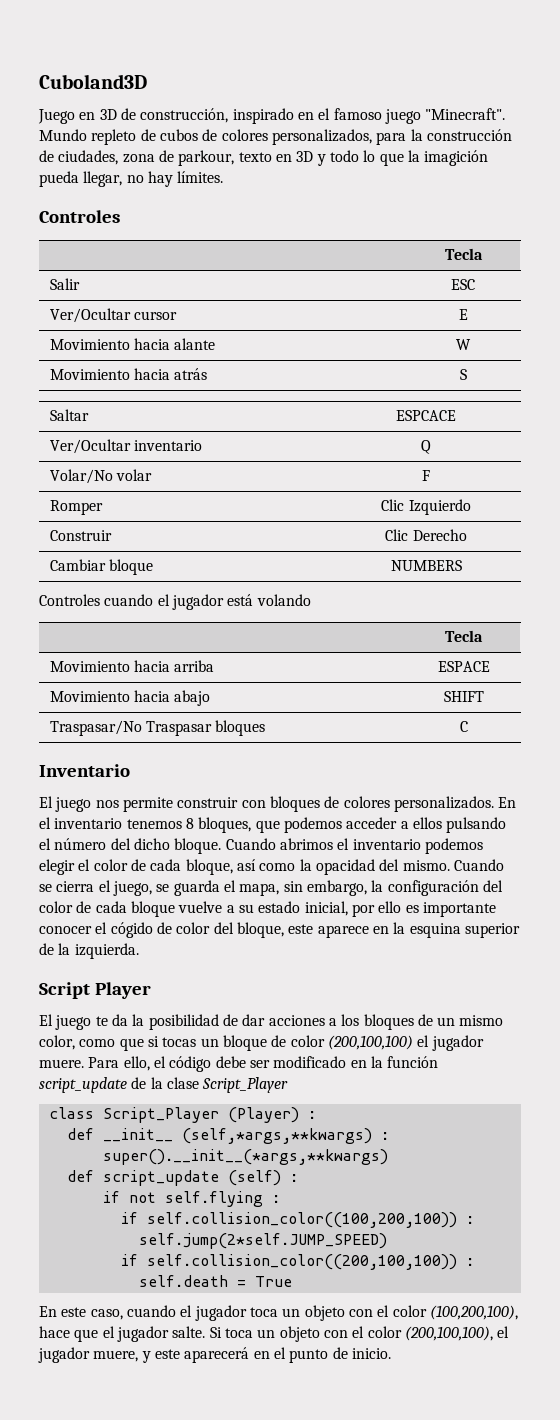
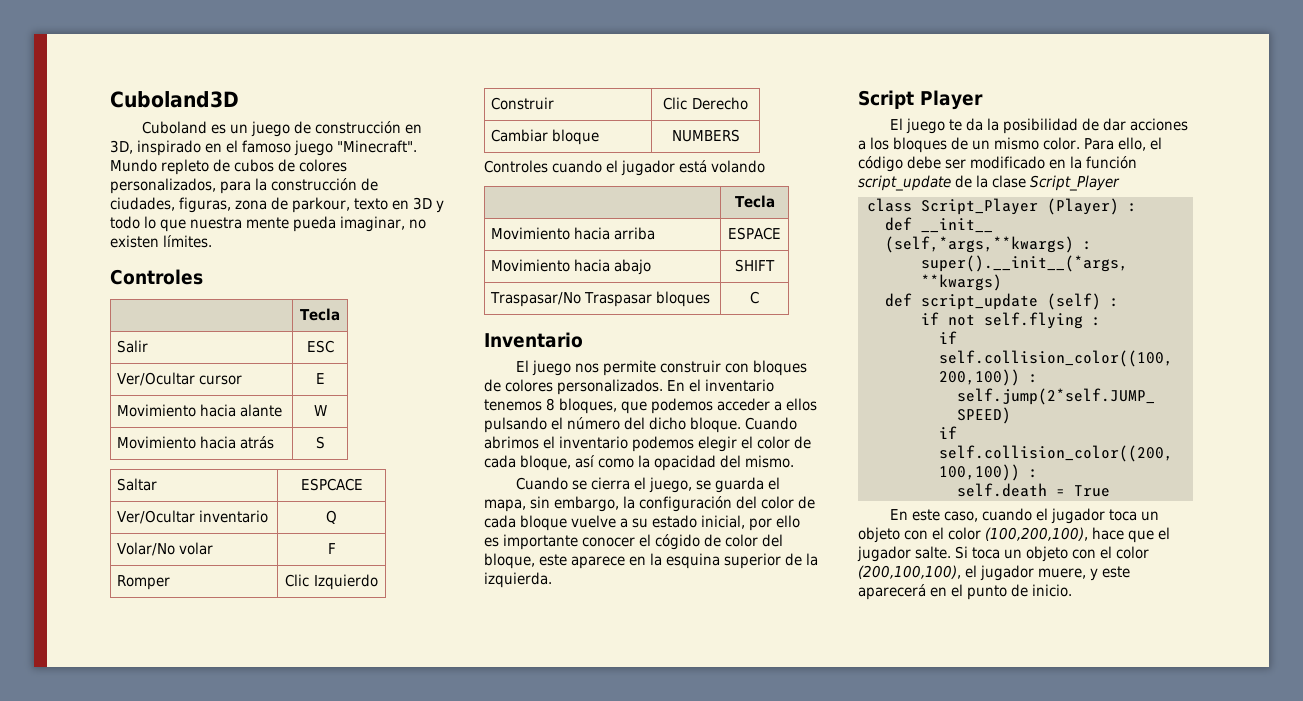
[38,108,229,124] Juego en 3D de construcción, -> [142,121,423,137] [110,140,133,154] Cuboland es un juego de construcción en 3D,
(119, 157) none -> [179,197,232,213] figuras,
[407,150,489,166] [39,171,173,187] la imagición pueda llegar, no hay -> [190,216,427,232] [110,235,159,248] nuestra mente pueda imaginar, no existen
(450, 865) none -> (795, 461) //
[39,1035,484,1051] [39,1059,84,1068] color, como que si tocas un bloque de color (200,100,100) el jugador muere. -> [1043,137,1081,150] color.

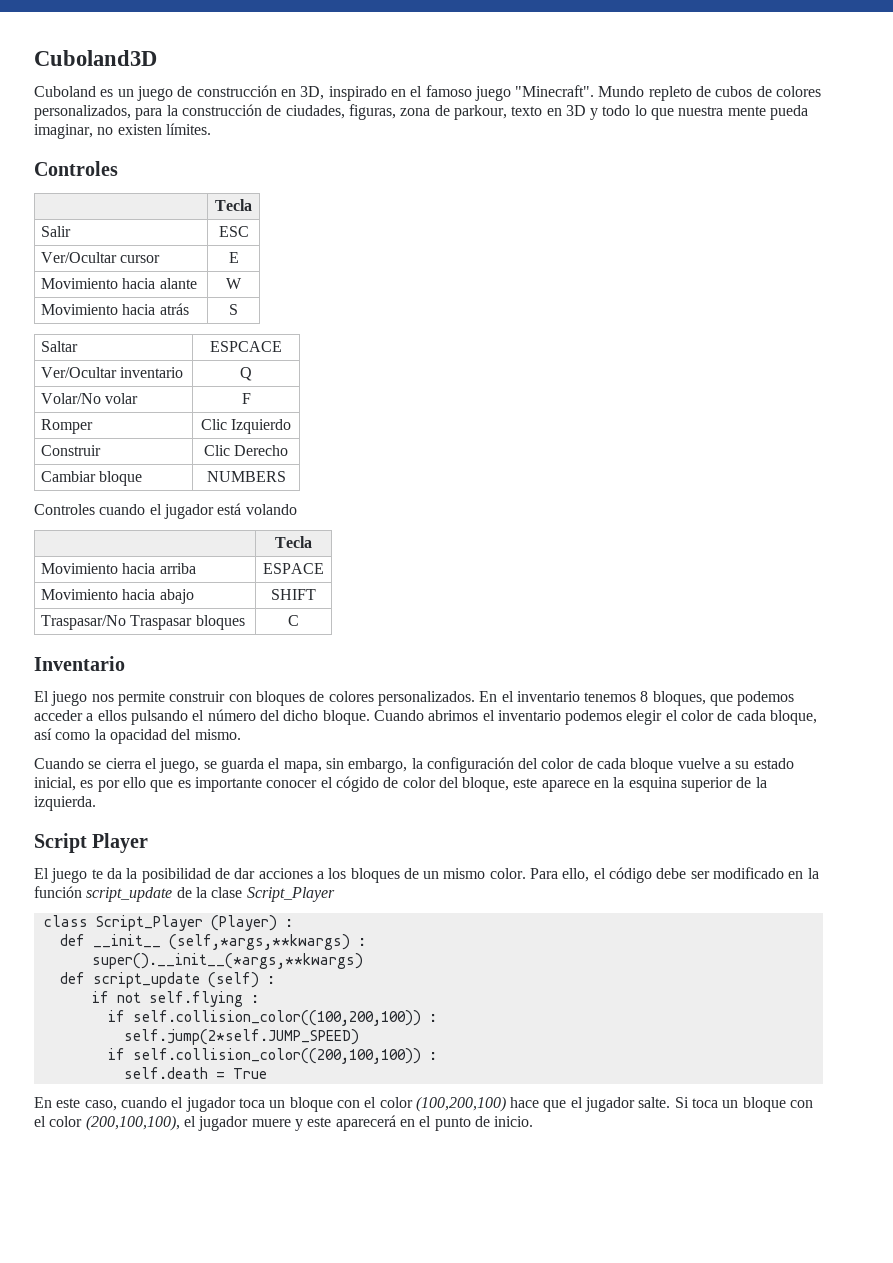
(746, 522) none -> [80,780,94,788] es
(801, 521) none -> [150,780,174,792] que
[858,527,1089,543] objeto con el color (100,200,100), -> [289,1096,506,1112] bloque con el color (100,200,100)
[1026,546,1069,562] objeto -> [742,1097,786,1112] bloque
[1038,568,1087,579] muere, -> [251,1119,291,1127] muere

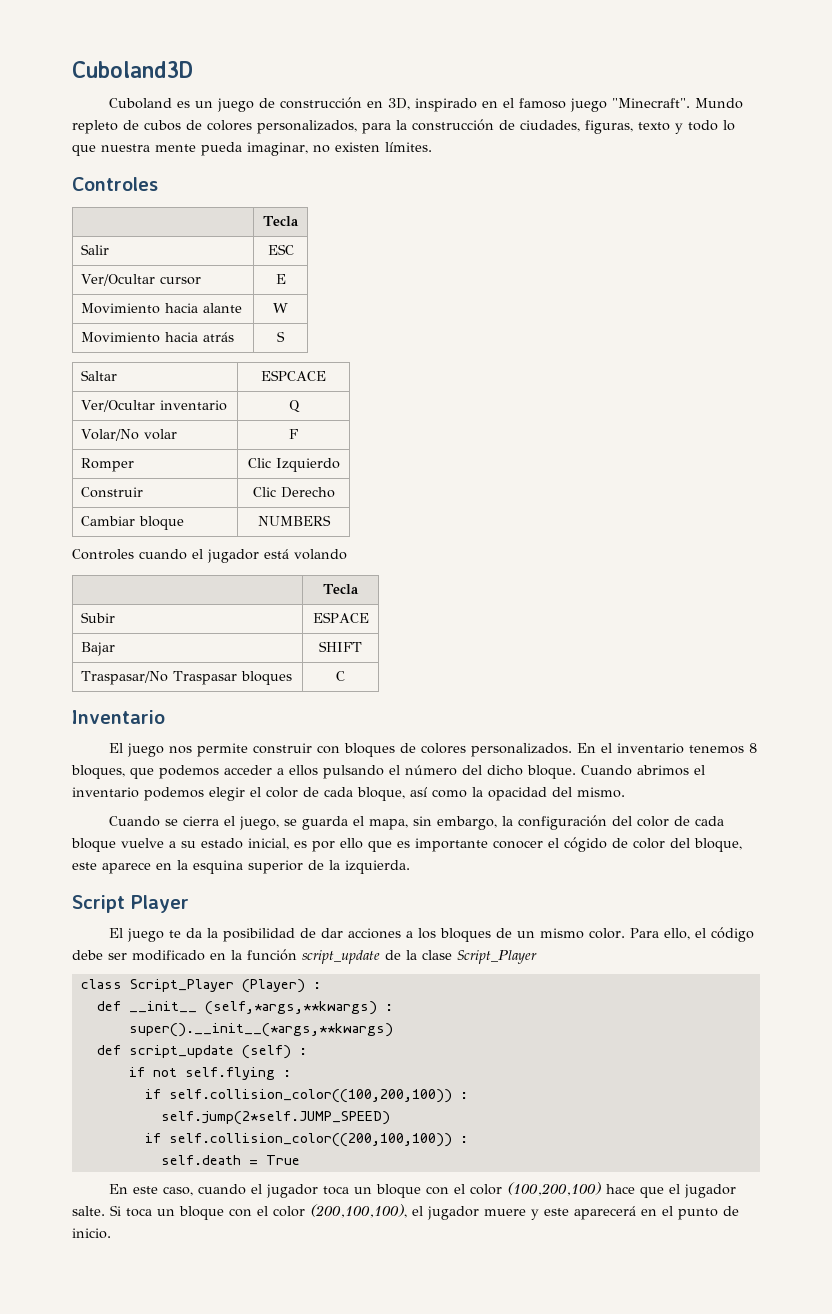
[400,105,586,120] zona de parkour, texto en 3D -> [638,122,670,131] texto
[41,563,196,574] [263,563,324,574] [41,589,194,604] Movimiento hacia arriba | ESPACE // Movimiento hacia abajo -> [81,612,116,623] [312,612,369,623] [81,642,116,656] Subir | ESPACE // Bajar

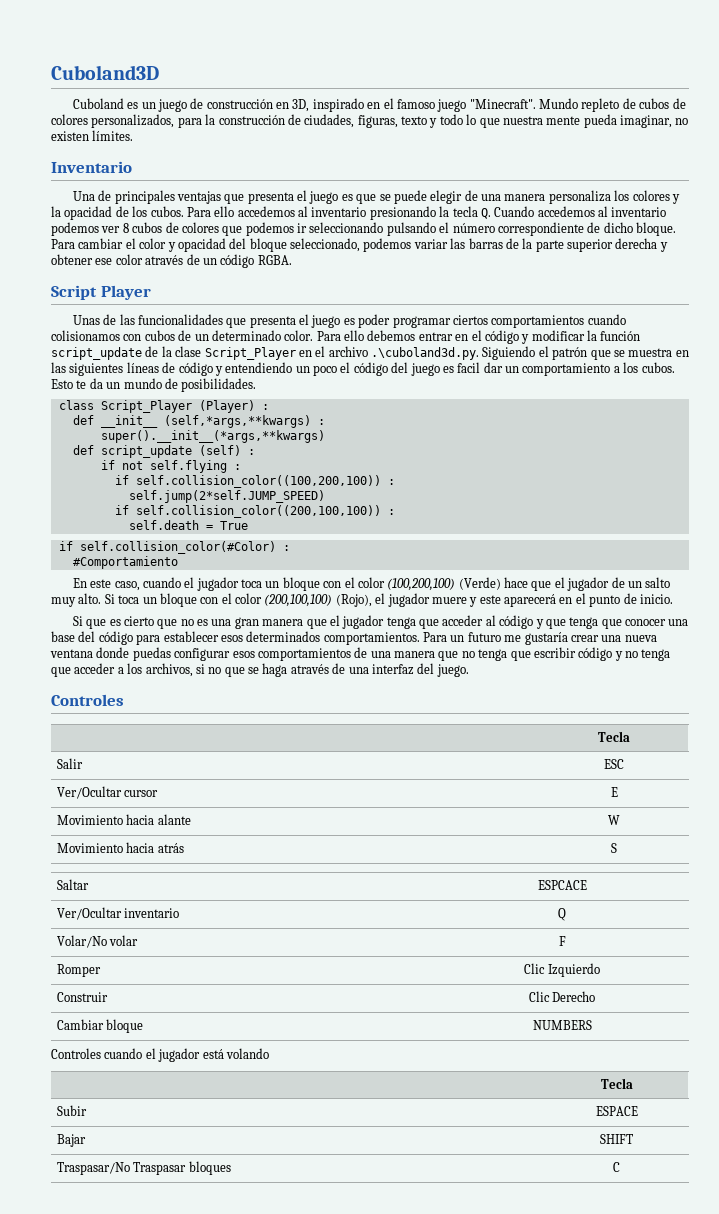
(432, 147) none -> [51,161,132,173] [72,190,680,204] [51,206,667,220] [51,222,676,236] [51,238,668,252] [51,254,292,268] [51,285,151,300] [72,314,626,328] [51,330,641,344] [51,346,689,360] [51,362,675,376] [51,378,257,392] [58,400,269,413] [72,415,325,428] [100,430,325,443] [72,445,255,458] [100,460,241,473] [114,475,395,488] [128,490,325,503] [114,505,395,518] [128,520,248,530] [58,541,290,554] [72,556,178,569] [72,577,671,591] [51,593,673,607] [72,615,689,629] [51,631,657,645] [50,647,671,661] [51,663,469,677] // Inventario // Una de principales ventajas que presenta el juego es que se puede elegir de una manera personaliza los colores y la opacidad de los cubos. Para ello accedemos al inventario presionando la tecla Q. Cuando accedemos al inventario podemos ver 8 cubos de colores que podemos ir seleccionando pulsando el número correspondiente de dicho bloque. Para cambiar el color y opacidad del bloque seleccionado, podemos variar las barras de la parte superior derecha y obtener ese color através de un código RGBA. // Script Player // Unas de las funcionalidades que presenta el juego es poder programar ciertos comportamientos cuando colisionamos con cubos de un determinado color. Para ello debemos entrar en el código y modificar la función script_update de la clase Script_Player en el archivo .\cuboland3d.py. Siguiendo el patrón que se muestra en las siguientes líneas de código y entendiendo un poco el código del juego es facil dar un comportamiento a los cubos. Esto te da un mundo de posibilidades. // class Script_Player (Player) : // def __init__ (self,*args,**kwargs) : // super().__init__(*args,**kwargs) // def script_update (self) : // if not self.flying : // if self.collision_color((100,200,100)) : // self.jump(2*self.JUMP_SPEED) // if self.collision_color((200,100,100)) : // self.death = True // if self.collision_color(#Color) : // #Comportamiento // En este caso, cuando el jugador toca un bloque con el color (100,200,100) (Verde) hace que el jugador de un salto muy alto. Si toca un bloque con el color (200,100,100) (Rojo), el jugador muere y este aparecerá en el punto de inicio. // Si que es cierto que no es una gran manera que el jugador tenga que acceder al código y que tenga que conocer una base del código para establecer esos determinados comportamientos. Para un futuro me gustaría crear una nueva ventana donde puedas configurar esos comportamientos de una manera que no tenga que escribir código y no tenga que acceder a los archivos, si no que se haga através de una interfaz del juego.
[72,710,165,724] [108,743,757,757] [71,765,705,779] [72,787,625,801] [108,815,724,830] [71,837,742,852] [72,860,410,874] [72,895,189,913] [108,927,754,942] [72,949,537,964] [80,979,321,993] [96,1001,393,1015] [128,1023,393,1037] [96,1045,307,1059] [128,1067,291,1080] [144,1089,468,1103] [160,1111,390,1125] [144,1133,468,1147] [160,1155,300,1165] [108,1182,736,1198] [72,1204,739,1220] [72,1228,111,1239] // Inventario // El juego nos permite construir con bloques de colores personalizados. En el inventario tenemos 8 bloques, que podemos acceder a ellos pulsando el número del dicho bloque. Cuando abrimos el inventario podemos elegir el color de cada bloque, así como la opacidad del mismo. // Cuando se cierra el juego, se guarda el mapa, sin embargo, la configuración del color de cada bloque vuelve a su estado inicial, es por ello que es importante conocer el cógido de color del bloque, este aparece en la esquina superior de la izquierda. // Script Player // El juego te da la posibilidad de dar acciones a los bloques de un mismo color. Para ello, el código debe ser modificado en la función script_update de la clase Script_Player // class Script_Player (Player) : // def __init__ (self,*args,**kwargs) : // super().__init__(*args,**kwargs) // def script_update (self) : // if not self.flying : // if self.collision_color((100,200,100)) : // self.jump(2*self.JUMP_SPEED) // if self.collision_color((200,100,100)) : // self.death = True // En este caso, cuando el jugador toca un bloque con el color (100,200,100) hace que el jugador salte. Si toca un bloque con el color (200,100,100), el jugador muere y este aparecerá en el punto de inicio. -> (620, 1167) none

